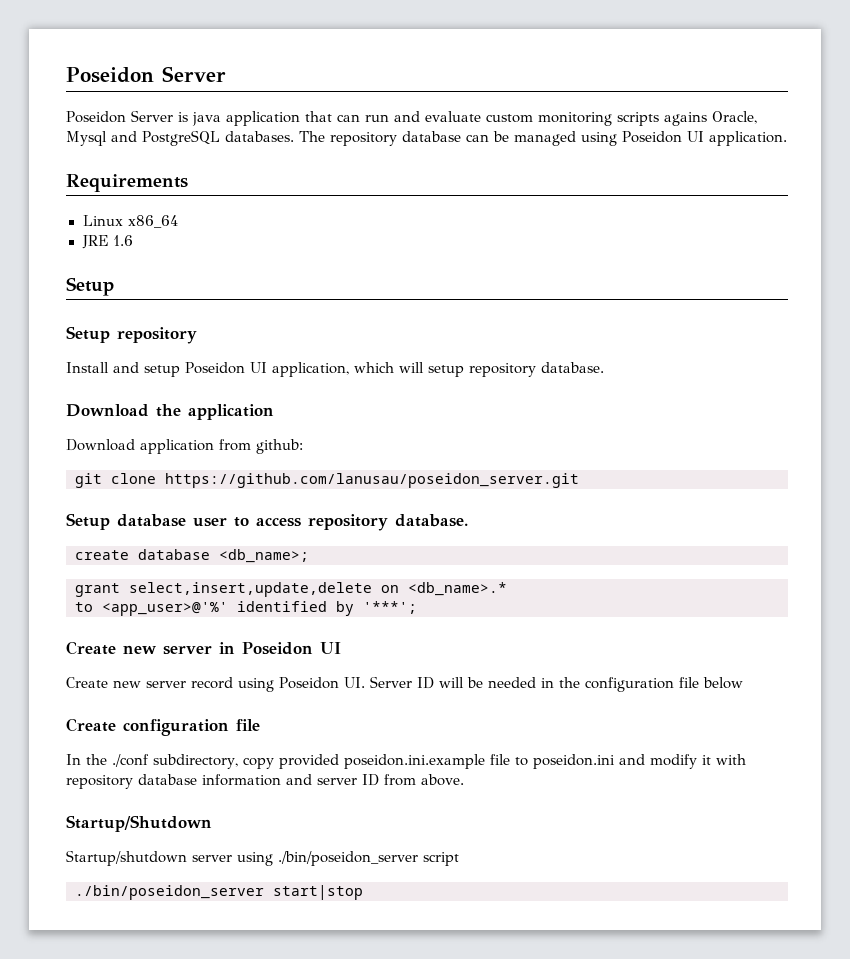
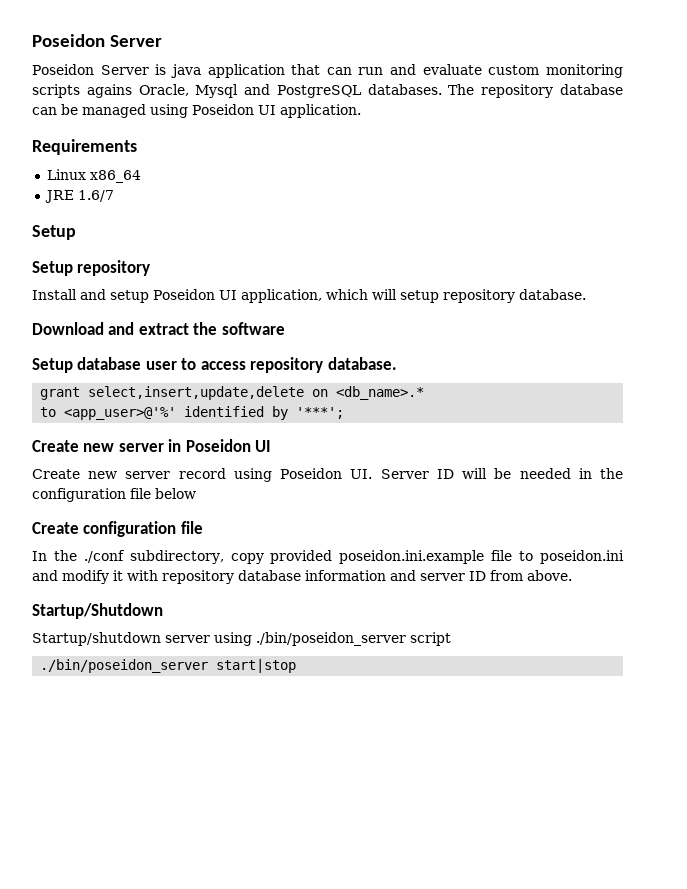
[112,235,133,246] 1.6 -> [77,190,114,202] 1.6/7
[156,404,274,420] [66,439,303,454] [75,473,579,488] the application // Download application from github: // git clone https://github.com/lanusau/poseidon_server.git -> [108,322,285,335] and extract the software
[75,549,309,563] // create database <db_name>; -> (397, 363) none

